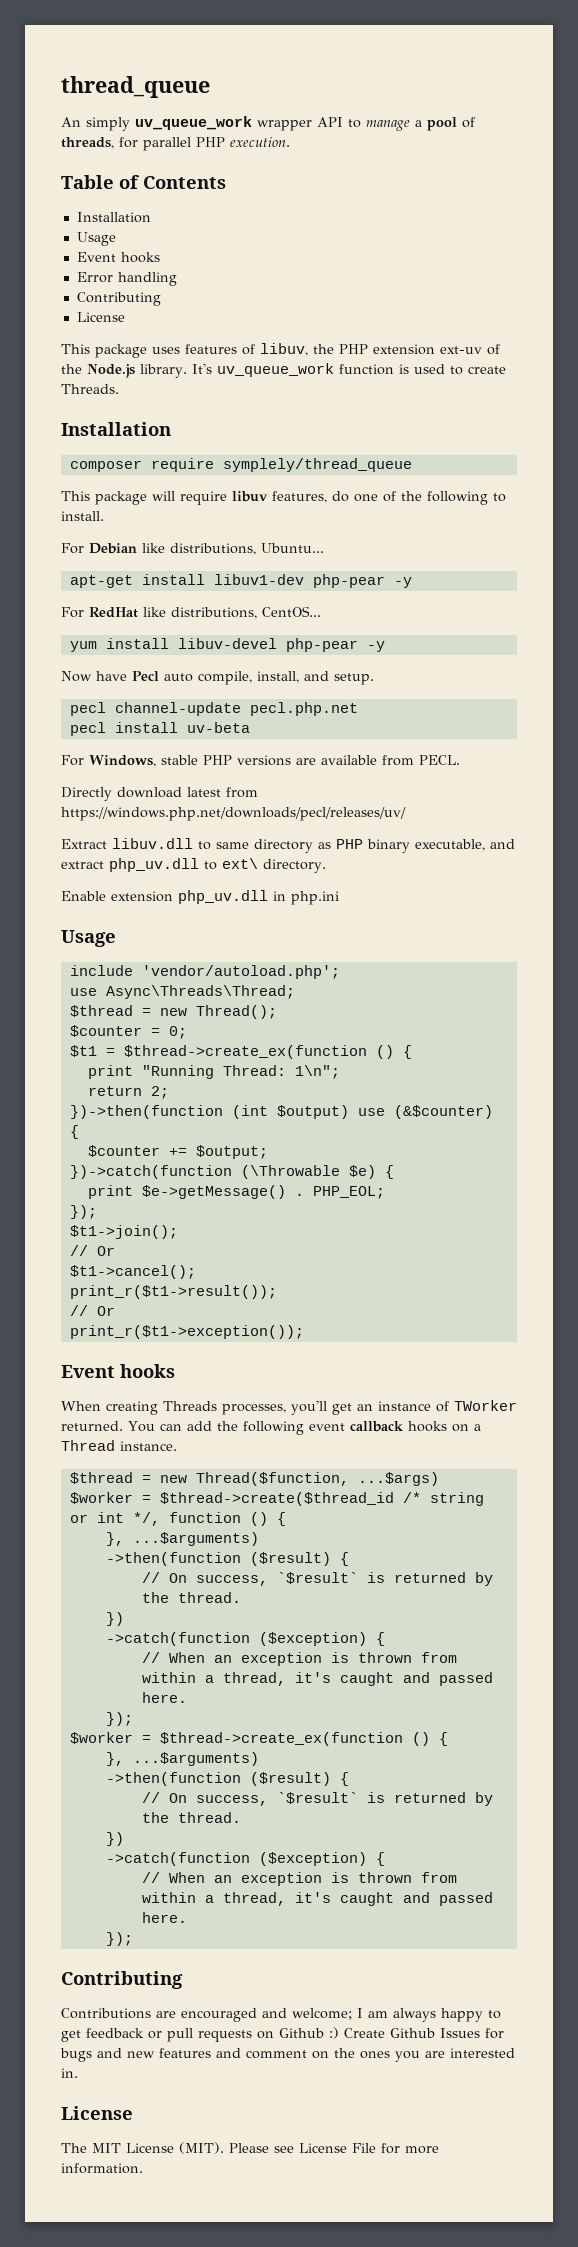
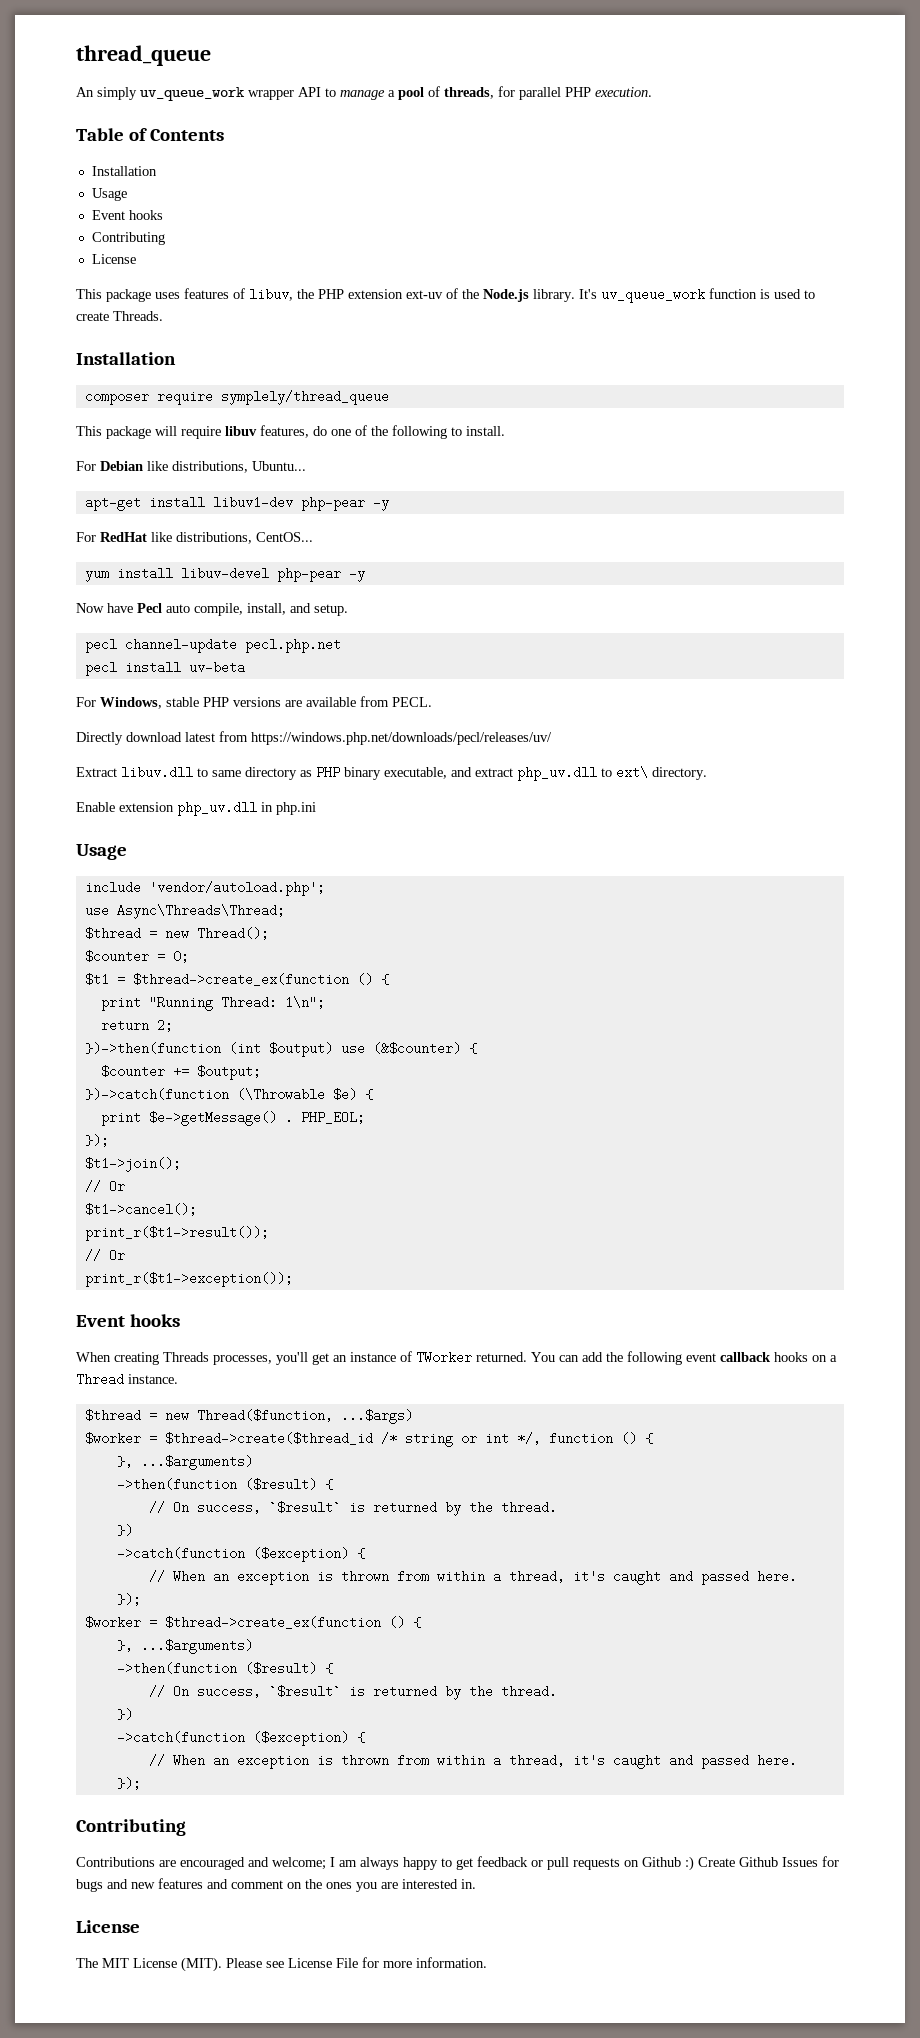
[76,272,177,286] // Error handling -> (163, 215) none

